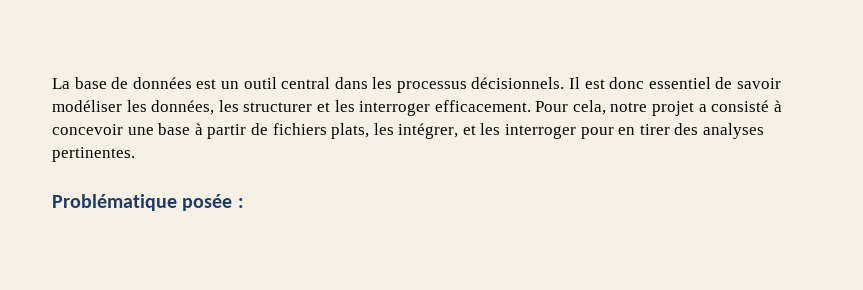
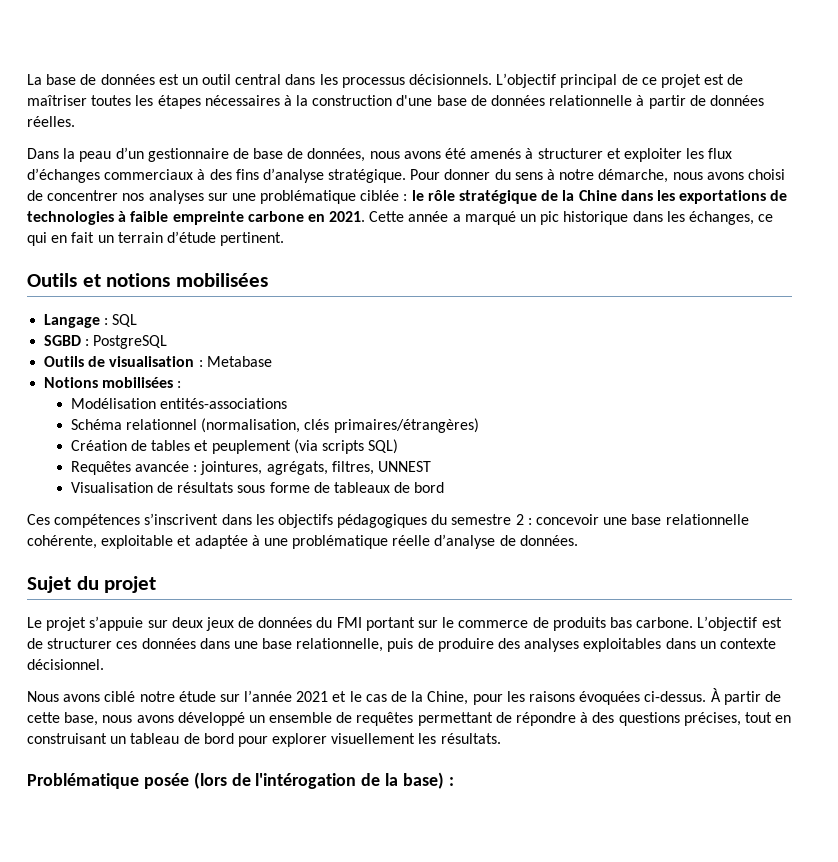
[569,77,782,89] [52,100,782,116] [52,123,765,139] [52,147,135,162] [52,194,233,211] Il est donc essentiel de savoir modéliser les données, les structurer et les interroger efficacement. Pour cela, notre projet a consisté à concevoir une base à partir de fichiers plats, les intégrer, et les interroger pour en tirer des analyses pertinentes. // Problématique posée -> [496,73,744,88] [27,95,764,109] [27,116,75,127] [27,147,733,162] [27,168,785,183] [27,190,788,204] [27,211,774,225] [27,231,285,246] [27,273,269,287] [44,314,138,328] [44,335,168,349] [44,356,272,367] [44,377,182,388] [70,398,288,409] [70,418,479,433] [70,439,399,454] [70,461,431,475] [70,482,445,493] [27,513,749,528] [27,534,578,549] [27,576,157,593] [27,616,782,631] [27,638,776,652] [27,659,104,670] [27,688,781,705] [27,712,792,726] [27,733,501,747] [27,772,445,789] L’objectif principal de ce projet est de maîtriser toutes les étapes nécessaires à la construction d'une base de données relationnelle à partir de données réelles. // Dans la peau d’un gestionnaire de base de données, nous avons été amenés à structurer et exploiter les flux d’échanges commerciaux à des fins d’analyse stratégique. Pour donner du sens à notre démarche, nous avons choisi de concentrer nos analyses sur une problématique ciblée : le rôle stratégique de la Chine dans les exportations de technologies à faible empreinte carbone en 2021. Cette année a marqué un pic historique dans les échanges, ce qui en fait un terrain d’étude pertinent. // Outils et notions mobilisées // Langage : SQL // SGBD : PostgreSQL // Outils de visualisation : Metabase // Notions mobilisées : // Modélisation entités-associations // Schéma relationnel (normalisation, clés primaires/étrangères) // Création de tables et peuplement (via scripts SQL) // Requêtes avancée : jointures, agrégats, filtres, UNNEST // Visualisation de résultats sous forme de tableaux de bord // Ces compétences s’inscrivent dans les objectifs pédagogiques du semestre 2 : concevoir une base relationnelle cohérente, exploitable et adaptée à une problématique réelle d’analyse de données. // Sujet du projet // Le projet s’appuie sur deux jeux de données du FMI portant sur le commerce de produits bas carbone. L’objectif est de structurer ces données dans une base relationnelle, puis de produire des analyses exploitables dans un contexte décisionnel. // Nous avons ciblé notre étude sur l’année 2021 et le cas de la Chine, pour les raisons évoquées ci-dessus. À partir de cette base, nous avons développé un ensemble de requêtes permettant de répondre à des questions précises, tout en construisant un tableau de bord pour explorer visuellement les résultats. // Problématique posée (lors de l'intérogation de la base)

